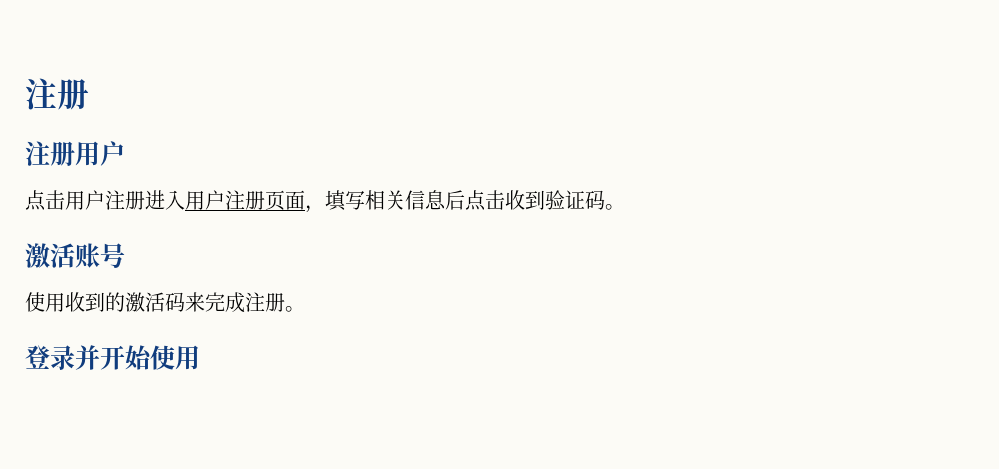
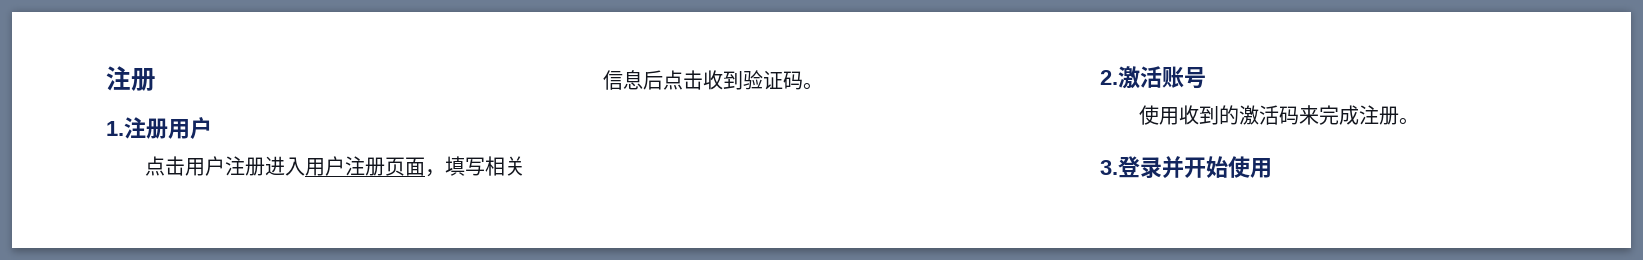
(89, 94) none -> [106,121,124,136] 1.
(625, 207) none -> [1100,70,1118,85] 2.
(305, 309) none -> [1100,160,1118,175] 3.

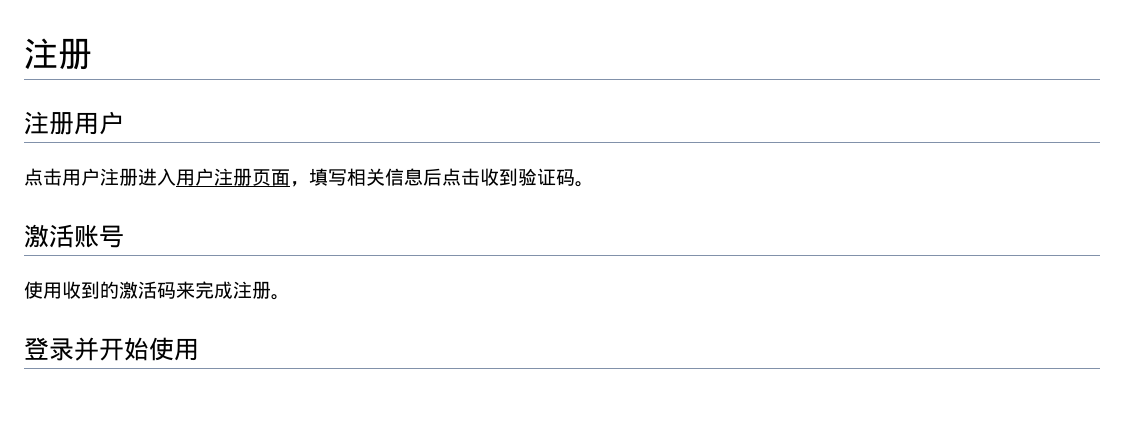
[106,121,124,136] 1. -> (92, 54) none
[1100,70,1118,85] 2. -> (594, 184) none
[1100,160,1118,175] 3. -> (290, 297) none

